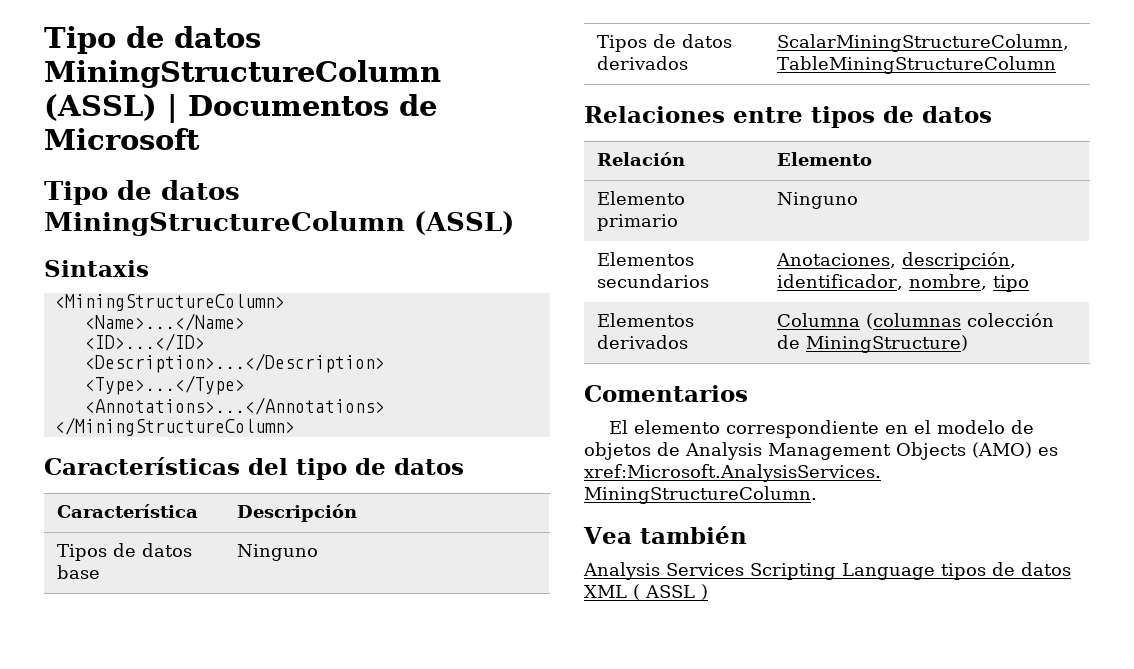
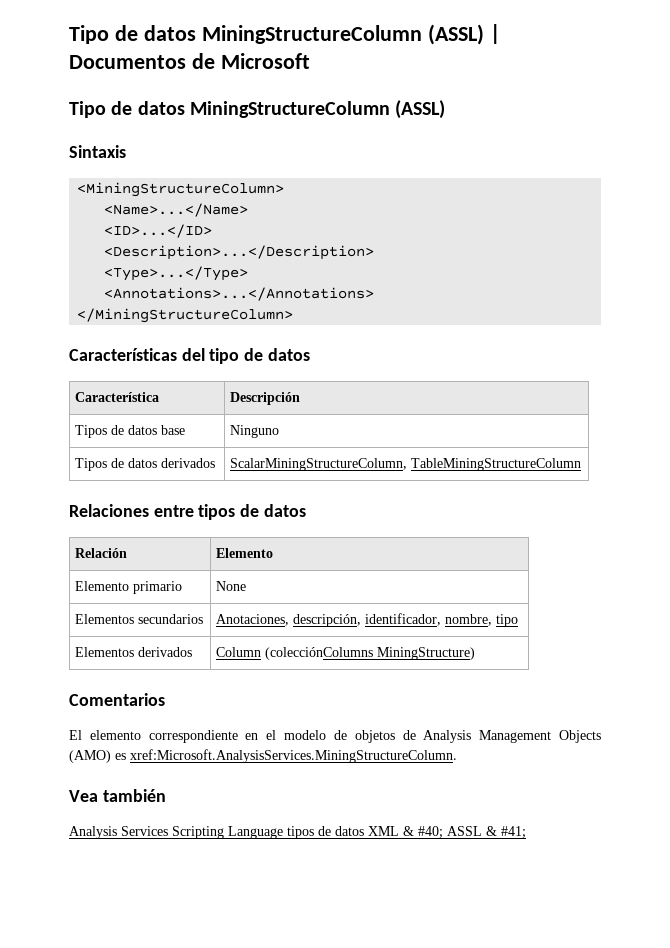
[777,192,859,209] | Ninguno -> [215,581,246,591] | None
[777,313,1055,329] [777,335,801,349] Columna (columnas colección de -> [215,647,373,660] Column (colecciónColumns
[633,584,708,600] ( ASSL ) -> [403,826,526,839] & #40; ASSL & #41;

